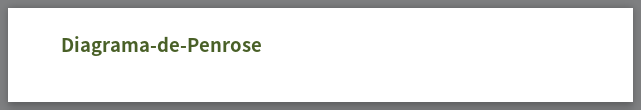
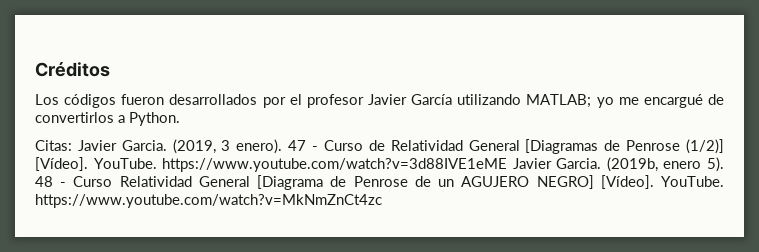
[61,36,262,56] Diagrama-de-Penrose -> [35,62,110,77] [35,94,724,108] [35,112,180,126] [35,139,725,154] [35,157,724,172] [35,175,724,190] [35,194,382,208] Créditos // Los códigos fueron desarrollados por el profesor Javier García utilizando MATLAB; yo me encargué de convertirlos a Python. // Citas: Javier Garcia. (2019, 3 enero). 47 - Curso de Relatividad General [Diagramas de Penrose (1/2)] [Vídeo]. YouTube. https://www.youtube.com/watch?v=3d88IVE1eME Javier Garcia. (2019b, enero 5). 48 - Curso Relatividad General [Diagrama de Penrose de un AGUJERO NEGRO] [Vídeo]. YouTube. https://www.youtube.com/watch?v=MkNmZnCt4zc

